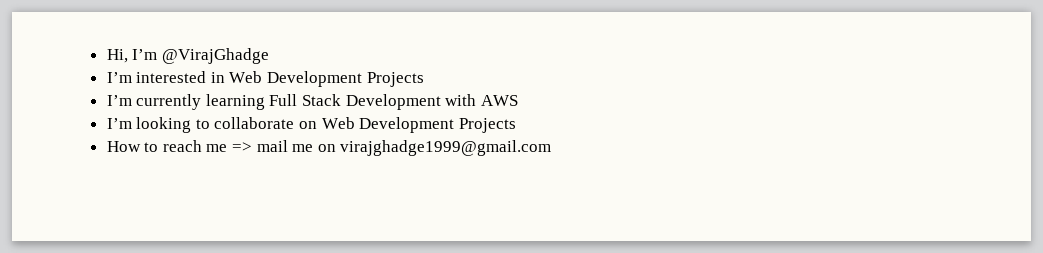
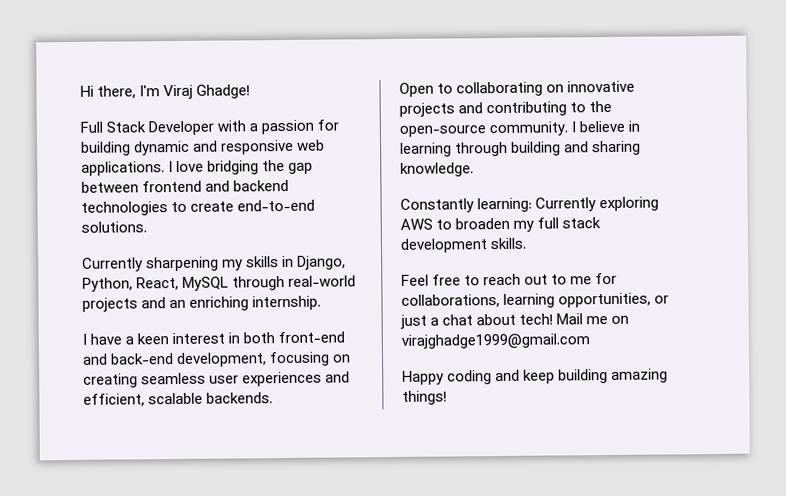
[106,48,269,64] [106,71,424,87] [106,94,518,110] [106,117,516,133] [106,140,552,156] Hi, I’m @VirajGhadge // I’m interested in Web Development Projects // I’m currently learning Full Stack Development with AWS // I’m looking to collaborate on Web Development Projects // How to reach me => mail me on virajghadge1999@gmail.com -> [80,84,251,100] [80,119,340,136] [81,139,326,156] [81,159,314,176] [81,179,290,193] [81,199,316,216] [81,221,147,233] [82,255,347,272] [82,275,357,292] [82,295,322,312] [82,331,346,345] [82,351,352,368] [83,371,351,388] [83,392,274,407] [399,80,636,97] [399,100,613,117] [399,120,641,137] [400,140,642,157] [400,162,474,177] [400,196,660,213] [400,217,602,232] [400,237,528,253] [401,272,618,286] [401,292,670,308] [400,313,630,329] [401,333,590,349] [402,368,669,385] [402,390,447,405] Hi there, I'm Viraj Ghadge! // Full Stack Developer with a passion for building dynamic and responsive web applications. I love bridging the gap between frontend and backend technologies to create end-to-end solutions. // Currently sharpening my skills in Django, Python, React, MySQL through real-world projects and an enriching internship. // I have a keen interest in both front-end and back-end development, focusing on creating seamless user experiences and efficient, scalable backends. // Open to collaborating on innovative projects and contributing to the open-source community. I believe in learning through building and sharing knowledge. // Constantly learning: Currently exploring AWS to broaden my full stack development skills. // Feel free to reach out to me for collaborations, learning opportunities, or just a chat about tech! Mail me on virajghadge1999@gmail.com // Happy coding and keep building amazing things!

